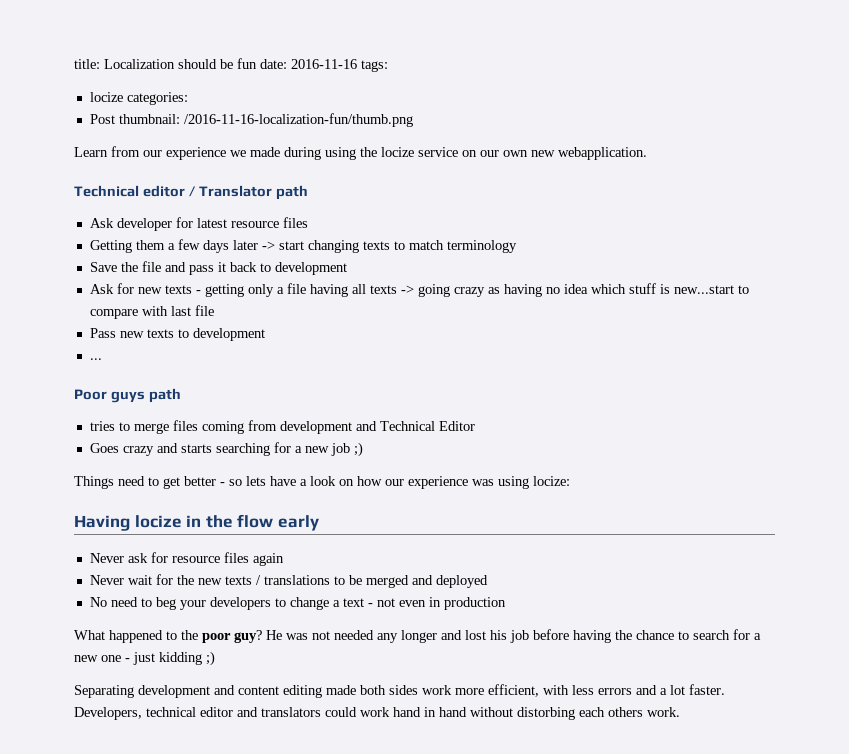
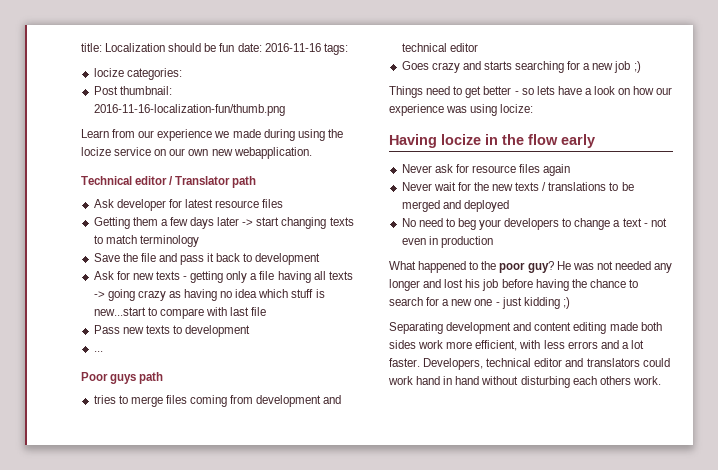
[183,113,413,127] /2016-11-16-localization-fun/thumb.png -> [93,104,285,116] 2016-11-16-localization-fun/thumb.png
[379,421,475,431] Technical Editor -> [401,43,478,52] technical editor
[517,707,575,720] distorbing -> [520,376,570,388] disturbing

